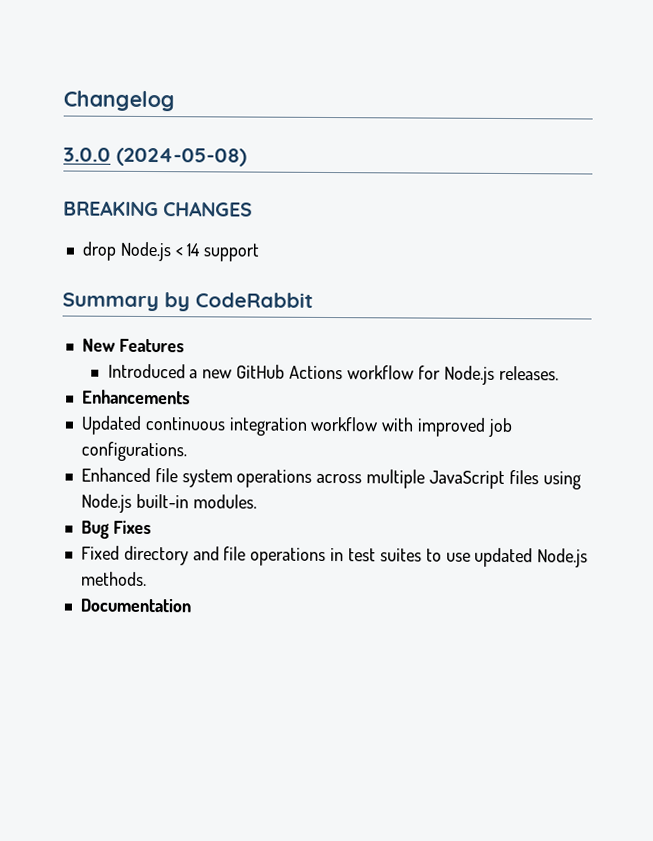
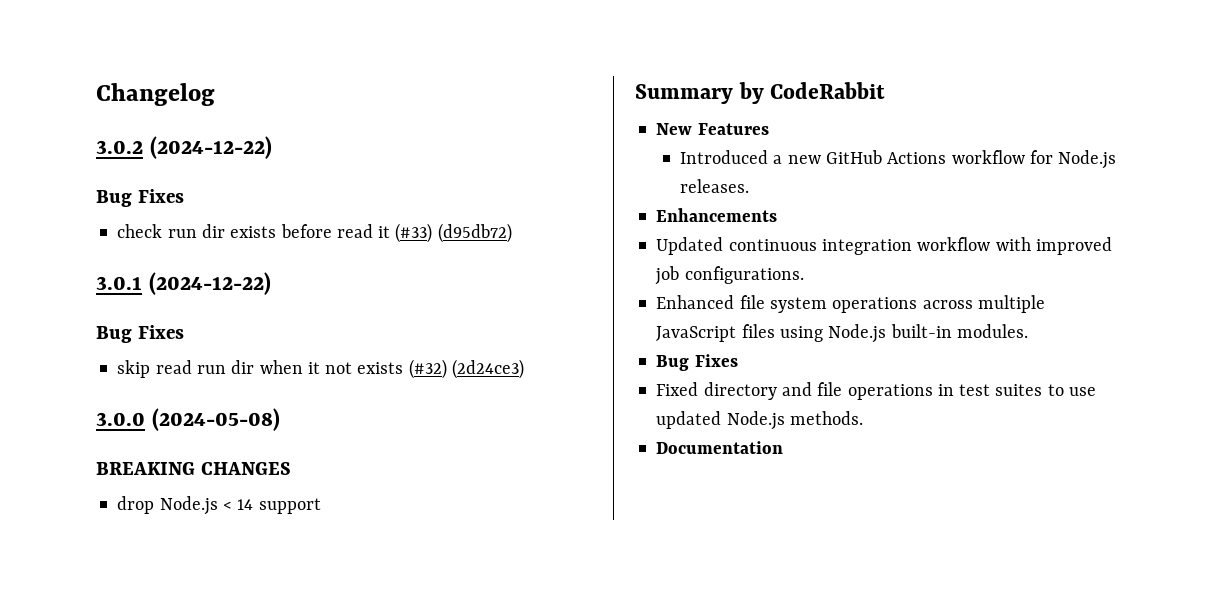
(175, 101) none -> [96,136,272,159] [96,189,184,207] [117,223,512,243] [96,272,271,295] [96,325,184,343] [117,359,524,379] // 3.0.2 (2024-12-22) // Bug Fixes // check run dir exists before read it (#33) (d95db72) // 3.0.1 (2024-12-22) // Bug Fixes // skip read run dir when it not exists (#32) (2d24ce3)

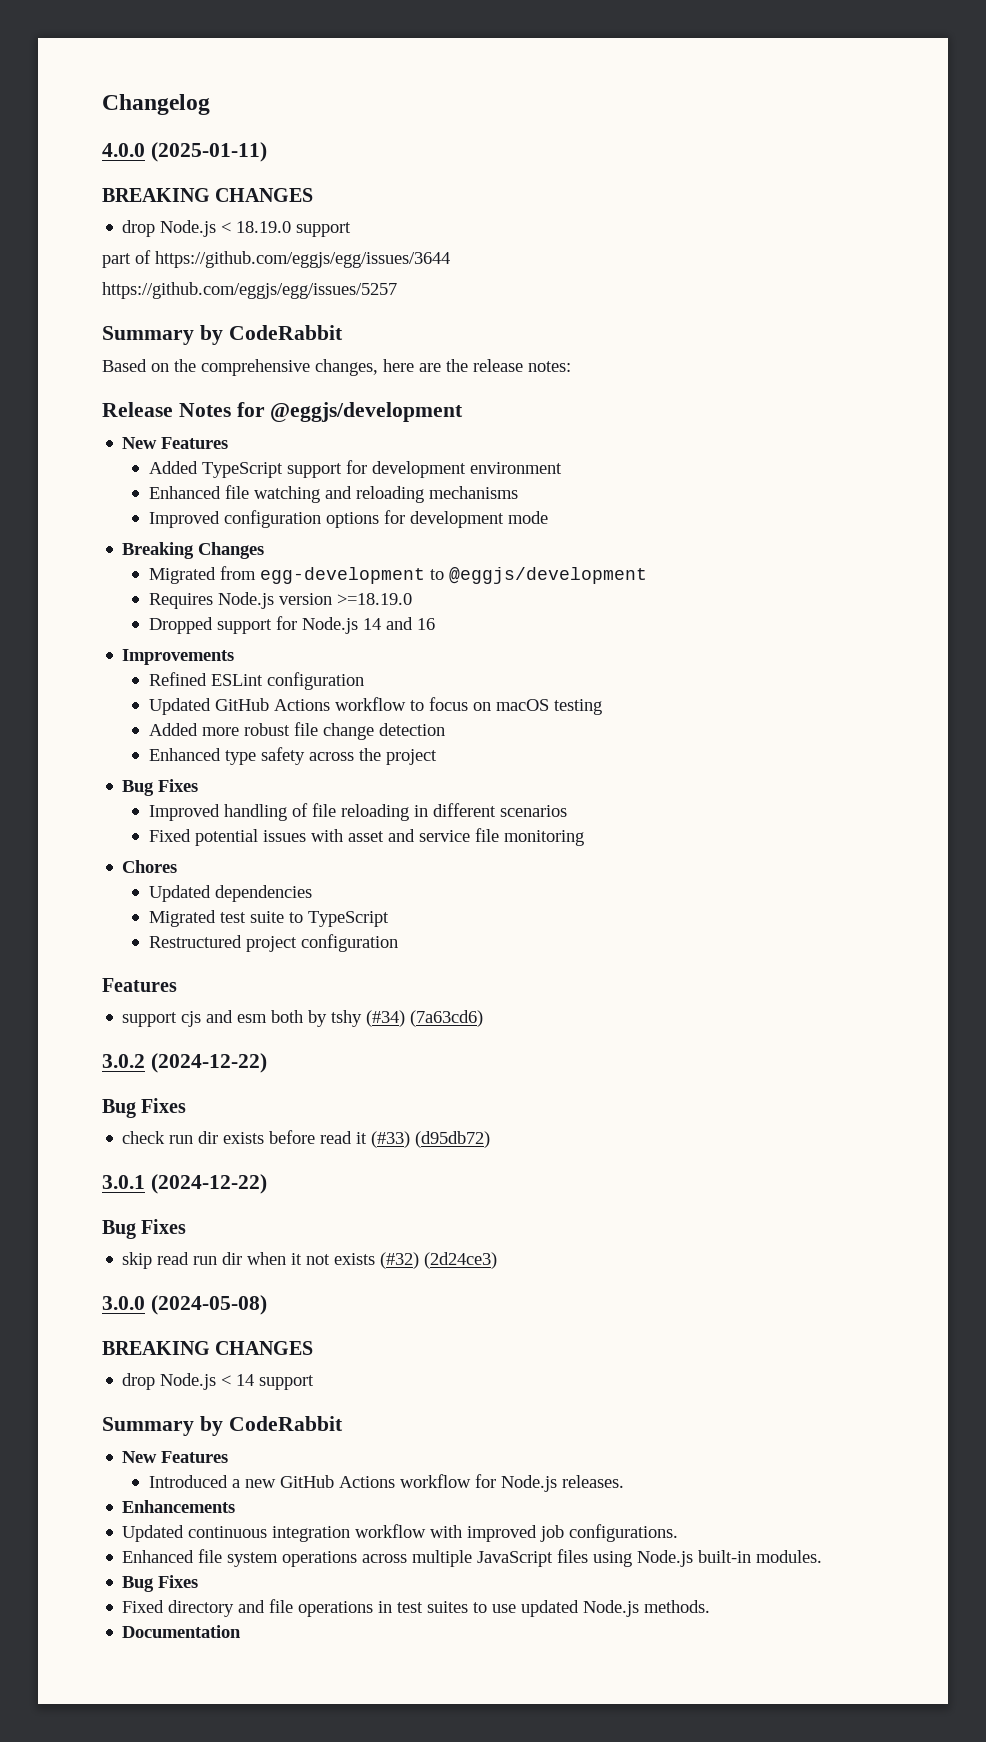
(215, 94) none -> [102,142,267,162] [102,188,314,202] [122,220,352,237] [102,250,450,268] [102,282,397,299] [102,325,343,345] [102,359,571,376] [102,402,464,422] [122,437,229,449] [149,460,563,478] [149,485,519,503] [149,510,549,528] [122,542,265,559] [149,566,648,584] [149,592,413,609] [149,616,436,634] [122,649,235,665] [149,672,365,690] [149,697,603,715] [149,722,446,740] [149,747,438,765] [122,779,199,796] [149,803,568,821] [149,828,585,846] [122,860,178,873] [149,885,313,902] [149,910,390,927] [149,934,399,952] [102,978,177,992] [122,1010,484,1027] // 4.0.0 (2025-01-11) // BREAKING CHANGES // drop Node.js < 18.19.0 support // part of https://github.com/eggjs/egg/issues/3644 // https://github.com/eggjs/egg/issues/5257 // Summary by CodeRabbit // Based on the comprehensive changes, here are the release notes: // Release Notes for @eggjs/development // New Features // Added TypeScript support for development environment // Enhanced file watching and reloading mechanisms // Improved configuration options for development mode // Breaking Changes // Migrated from egg-development to @eggjs/development // Requires Node.js version >=18.19.0 // Dropped support for Node.js 14 and 16 // Improvements // Refined ESLint configuration // Updated GitHub Actions workflow to focus on macOS testing // Added more robust file change detection // Enhanced type safety across the project // Bug Fixes // Improved handling of file reloading in different scenarios // Fixed potential issues with asset and service file monitoring // Chores // Updated dependencies // Migrated test suite to TypeScript // Restructured project configuration // Features // support cjs and esm both by tshy (#34) (7a63cd6)

